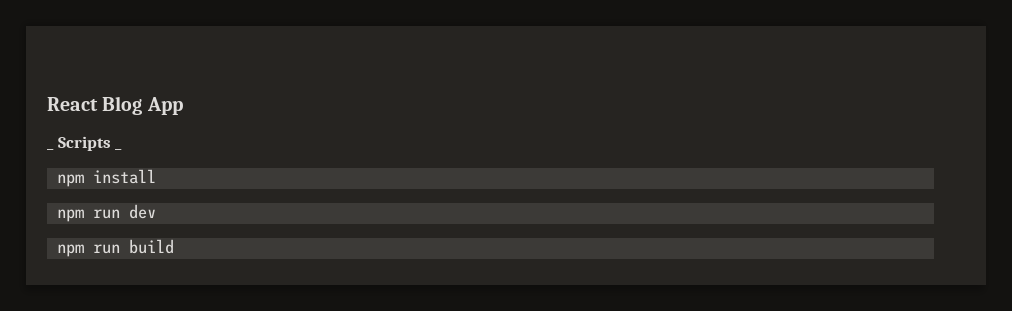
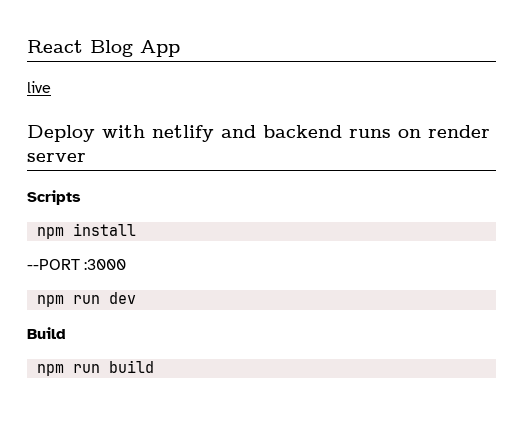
[47,148,54,150] _ -> [27,81,51,93] [27,125,490,142] [27,153,86,162] live // Deploy with netlify and backend runs on render server //
[115,148,123,150] _ -> (81, 197) none
(157, 176) none -> [27,259,127,270] // --PORT :3000
(157, 211) none -> [27,327,66,339] // Build

